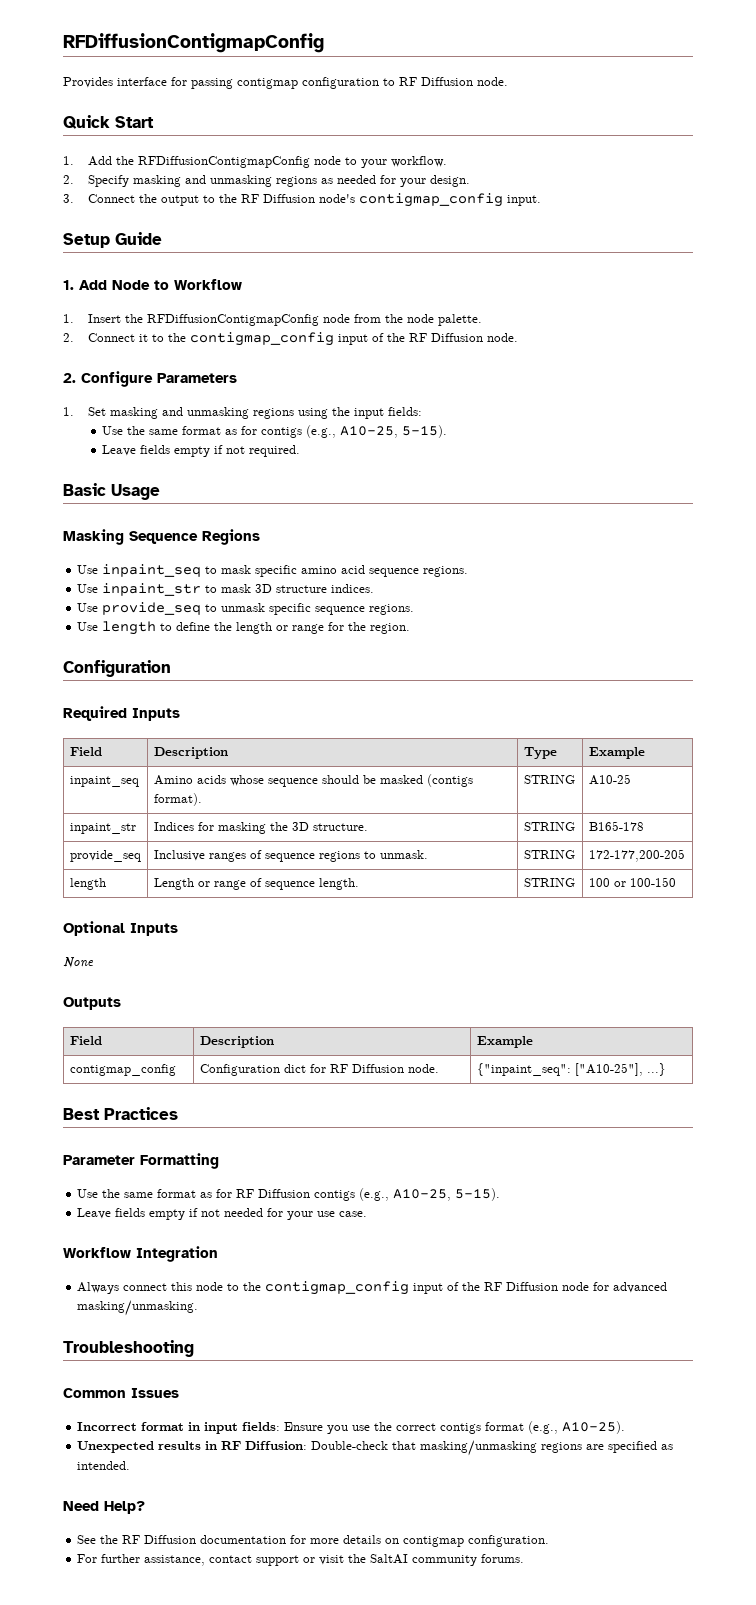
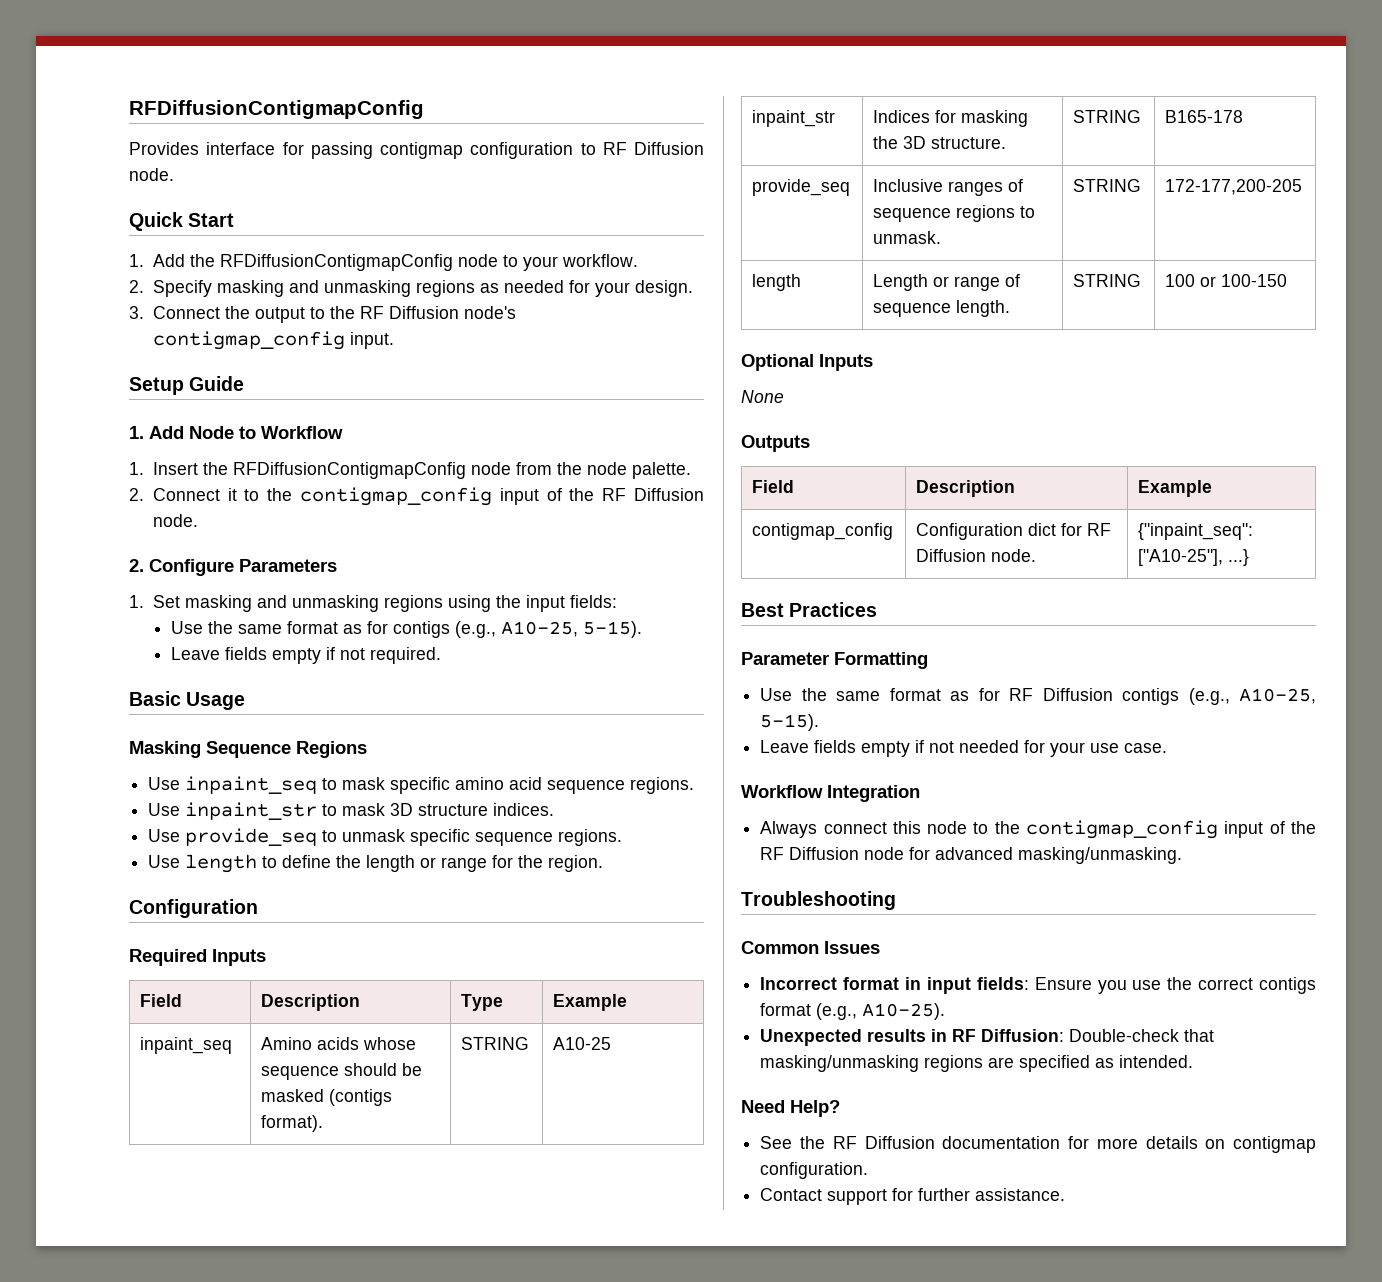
[77,1554,525,1566] For further assistance, contact support or visit the SaltAI community forums. -> [760,1188,1066,1205] Contact support for further assistance.

